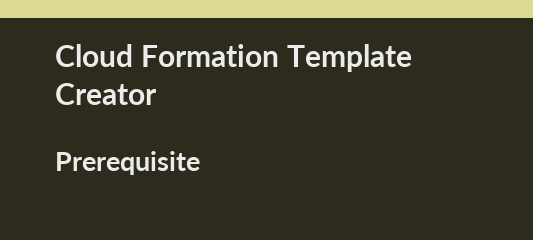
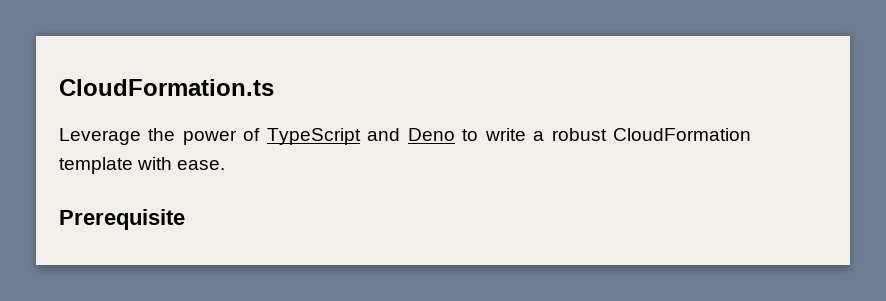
[55,44,412,72] [55,83,157,105] Cloud Formation Template Creator -> [59,79,274,96] [59,128,751,145] [59,157,226,174] CloudFormation.ts // Leverage the power of TypeScript and Deno to write a robust CloudFormation template with ease.

